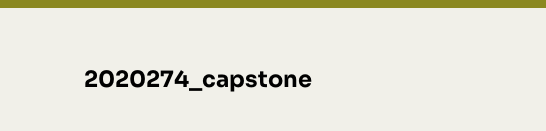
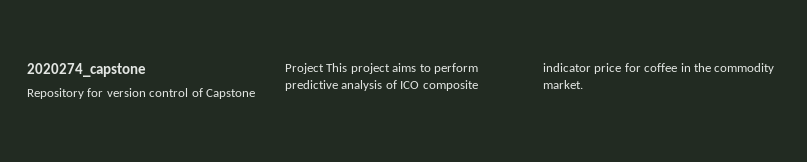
(312, 81) none -> [27,88,255,99] [285,63,478,74] [285,80,478,91] [543,63,775,74] [543,80,583,89] // Repository for version control of Capstone Project This project aims to perform predictive analysis of ICO composite indicator price for coffee in the commodity market.

